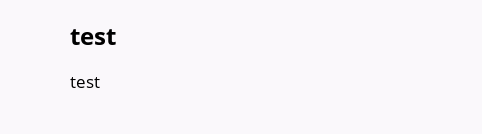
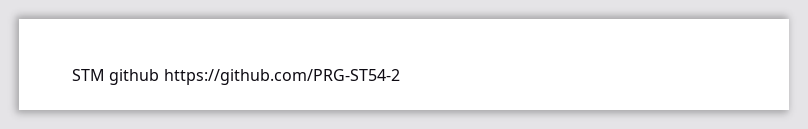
[70,29,116,45] [70,77,100,88] test // test -> [72,69,400,85] STM github https://github.com/PRG-ST54-2

